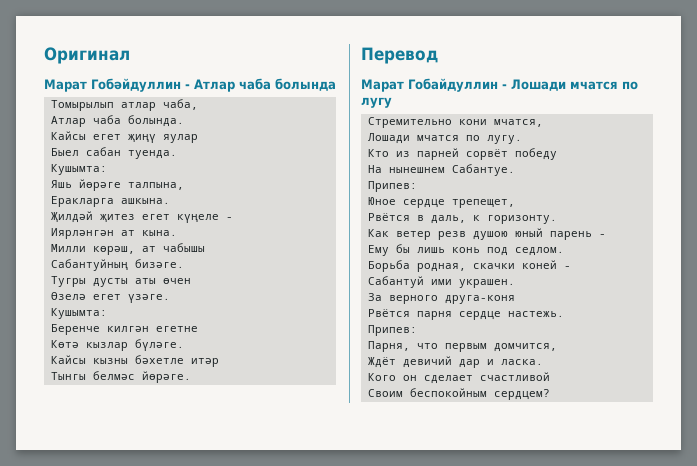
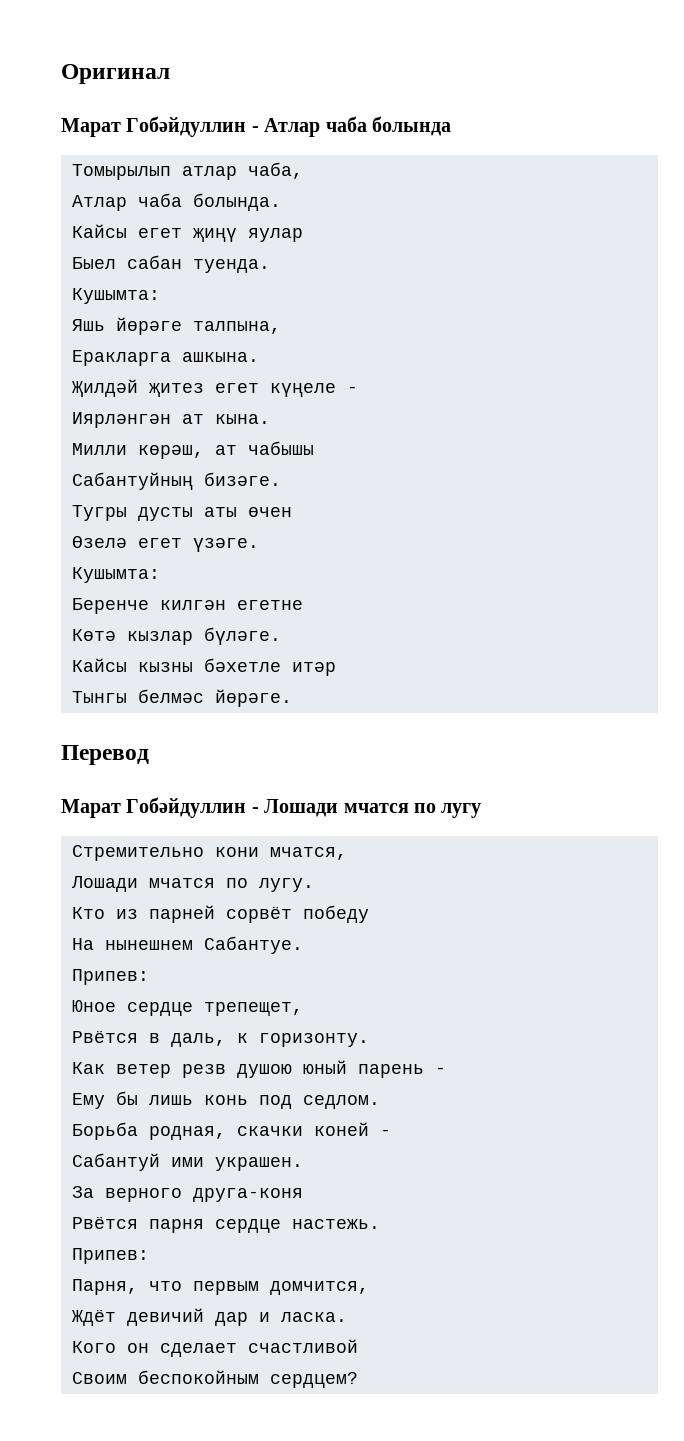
[408,78,498,92] Гобайдуллин -> [126,797,247,818] Гобәйдуллин

